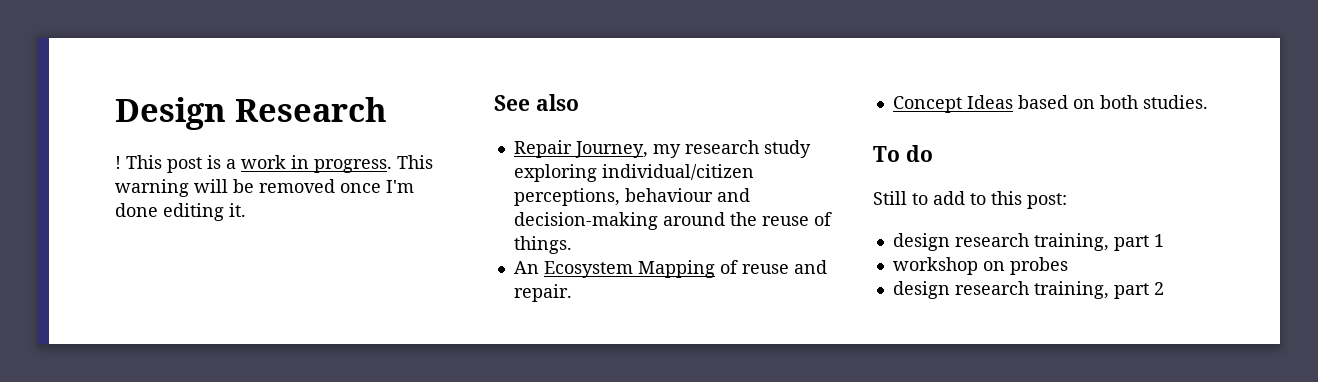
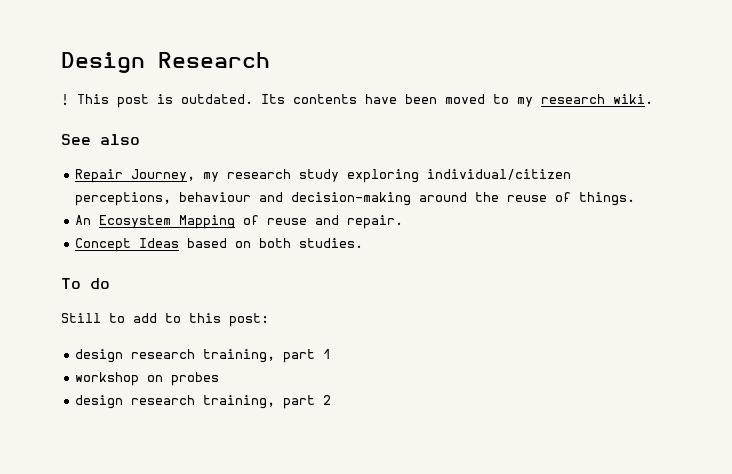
[226,155,433,173] [115,179,414,197] [115,203,246,221] a work in progress. This warning will be removed once I'm done editing it. -> [181,94,653,107] outdated. Its contents have been moved to my research wiki.

